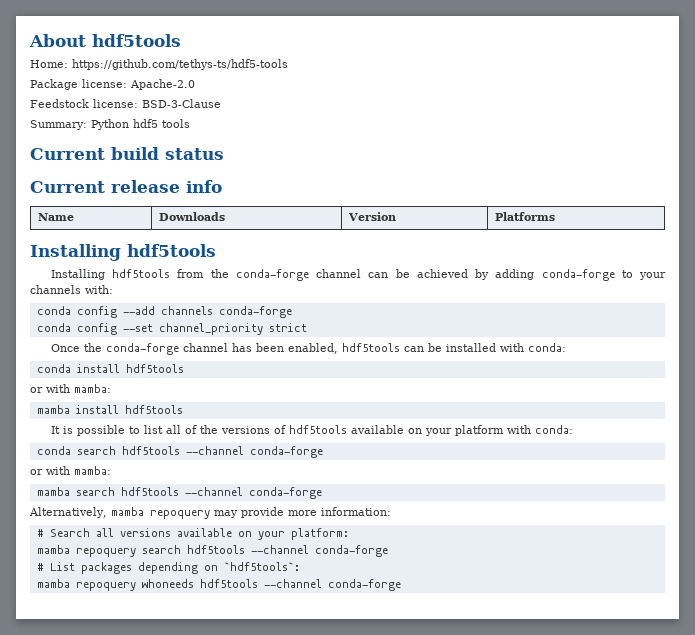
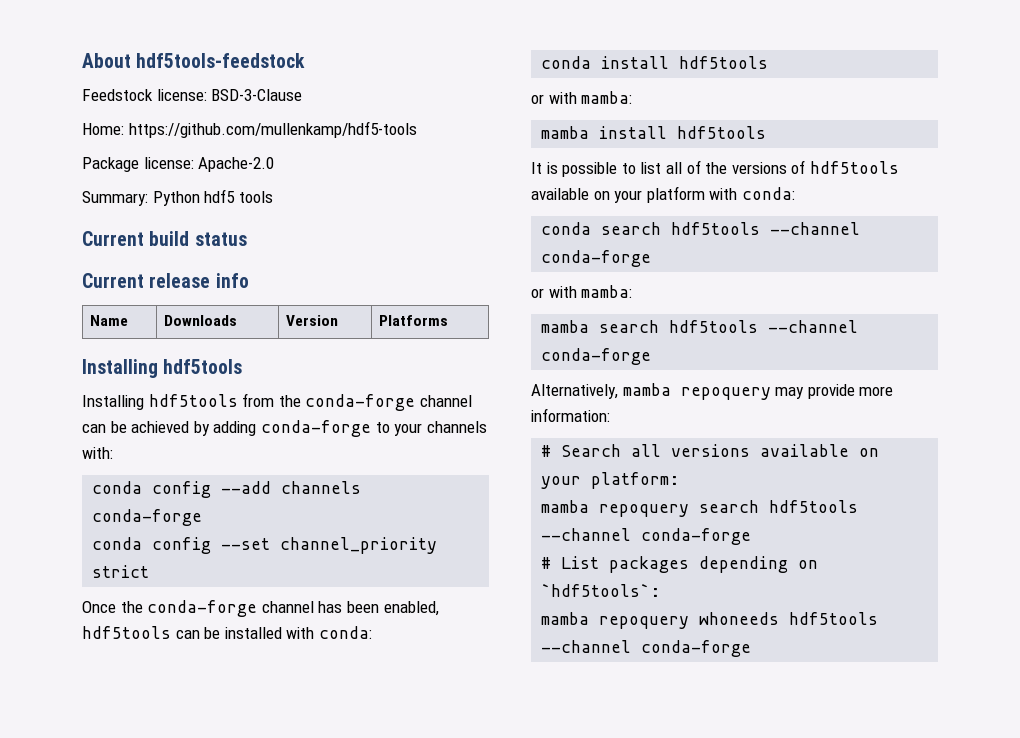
[92,34,181,47] hdf5tools -> [136,53,306,68] [82,89,303,101] hdf5tools-feedstock // Feedstock license: BSD-3-Clause
[72,59,288,70] https://github.com/tethys-ts/hdf5-tools -> [128,121,417,138] https://github.com/mullenkamp/hdf5-tools
[30,99,221,108] // Feedstock license: BSD-3-Clause -> (275, 164) none

